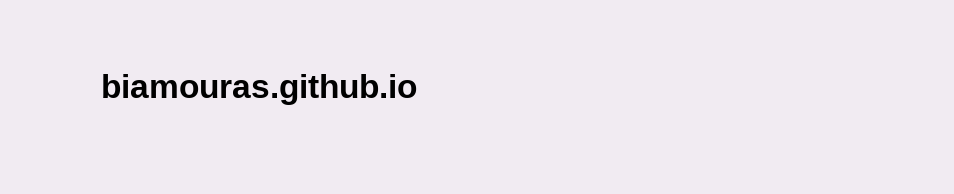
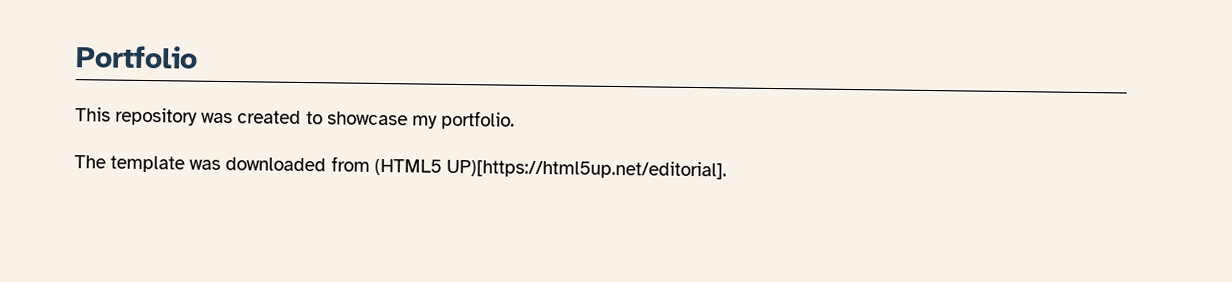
[101,74,417,105] biamouras.github.io -> [75,45,198,69] [75,107,515,130] [74,155,727,180] Portfolio // This repository was created to showcase my portfolio. // The template was downloaded from (HTML5 UP)[https://html5up.net/editorial].

